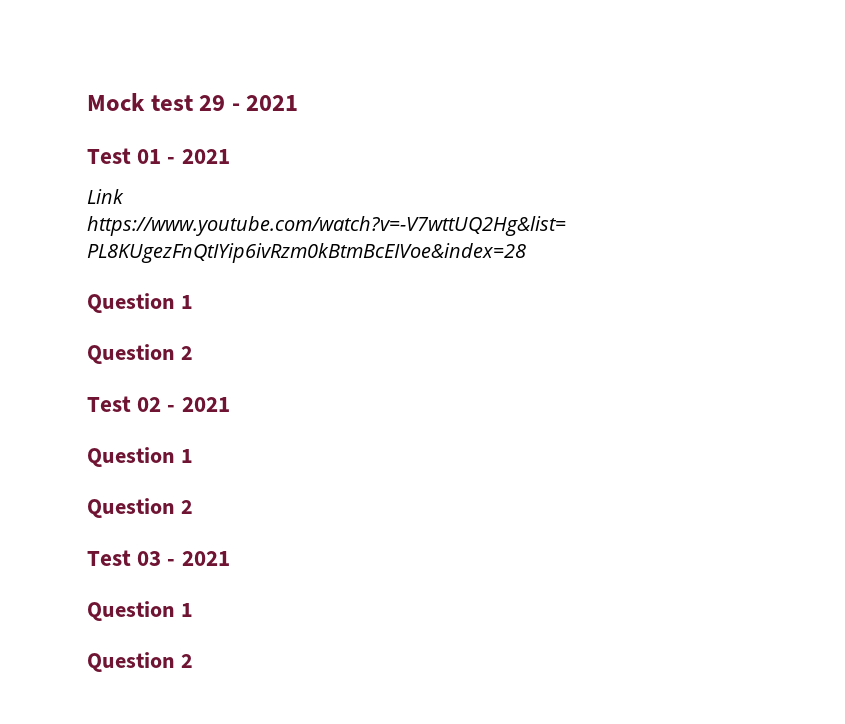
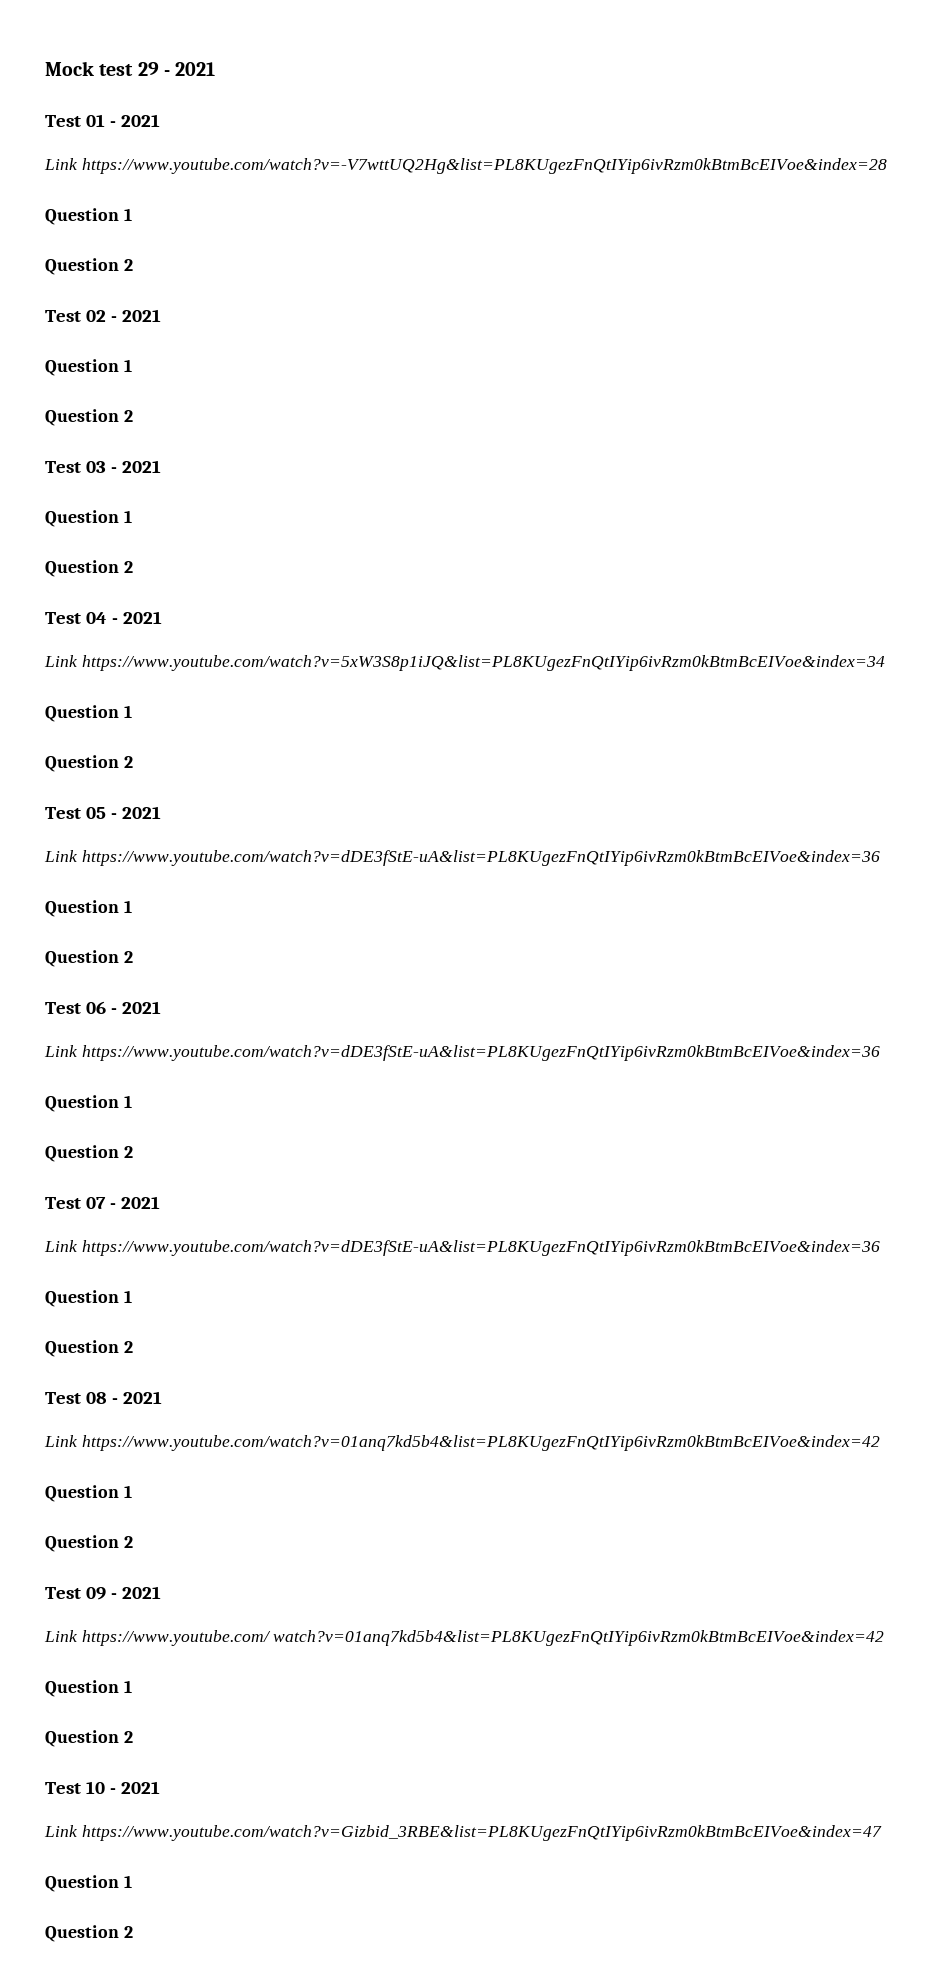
(193, 661) none -> [45,611,162,624] [44,655,885,671] [45,705,132,722] [45,755,133,772] [45,806,161,819] [44,850,880,866] [45,900,132,917] [45,950,133,967] [45,1001,161,1014] [44,1045,880,1061] [45,1095,132,1112] [45,1145,133,1162] [45,1196,160,1209] [44,1240,880,1256] [45,1290,132,1307] [45,1340,133,1357] [45,1391,162,1404] [44,1435,880,1451] [45,1485,132,1502] [45,1535,133,1552] [45,1586,161,1600] [44,1630,885,1646] [45,1680,132,1697] [45,1730,133,1747] [45,1781,160,1794] [44,1825,882,1841] [45,1875,132,1892] [45,1925,133,1942] // Test 04 - 2021 // Link https://www.youtube.com/watch?v=5xW3S8p1iJQ&list=PL8KUgezFnQtIYip6ivRzm0kBtmBcEIVoe&index=34 // Question 1 // Question 2 // Test 05 - 2021 // Link https://www.youtube.com/watch?v=dDE3fStE-uA&list=PL8KUgezFnQtIYip6ivRzm0kBtmBcEIVoe&index=36 // Question 1 // Question 2 // Test 06 - 2021 // Link https://www.youtube.com/watch?v=dDE3fStE-uA&list=PL8KUgezFnQtIYip6ivRzm0kBtmBcEIVoe&index=36 // Question 1 // Question 2 // Test 07 - 2021 // Link https://www.youtube.com/watch?v=dDE3fStE-uA&list=PL8KUgezFnQtIYip6ivRzm0kBtmBcEIVoe&index=36 // Question 1 // Question 2 // Test 08 - 2021 // Link https://www.youtube.com/watch?v=01anq7kd5b4&list=PL8KUgezFnQtIYip6ivRzm0kBtmBcEIVoe&index=42 // Question 1 // Question 2 // Test 09 - 2021 // Link https://www.youtube.com/ watch?v=01anq7kd5b4&list=PL8KUgezFnQtIYip6ivRzm0kBtmBcEIVoe&index=42 // Question 1 // Question 2 // Test 10 - 2021 // Link https://www.youtube.com/watch?v=Gizbid_3RBE&list=PL8KUgezFnQtIYip6ivRzm0kBtmBcEIVoe&index=47 // Question 1 // Question 2

